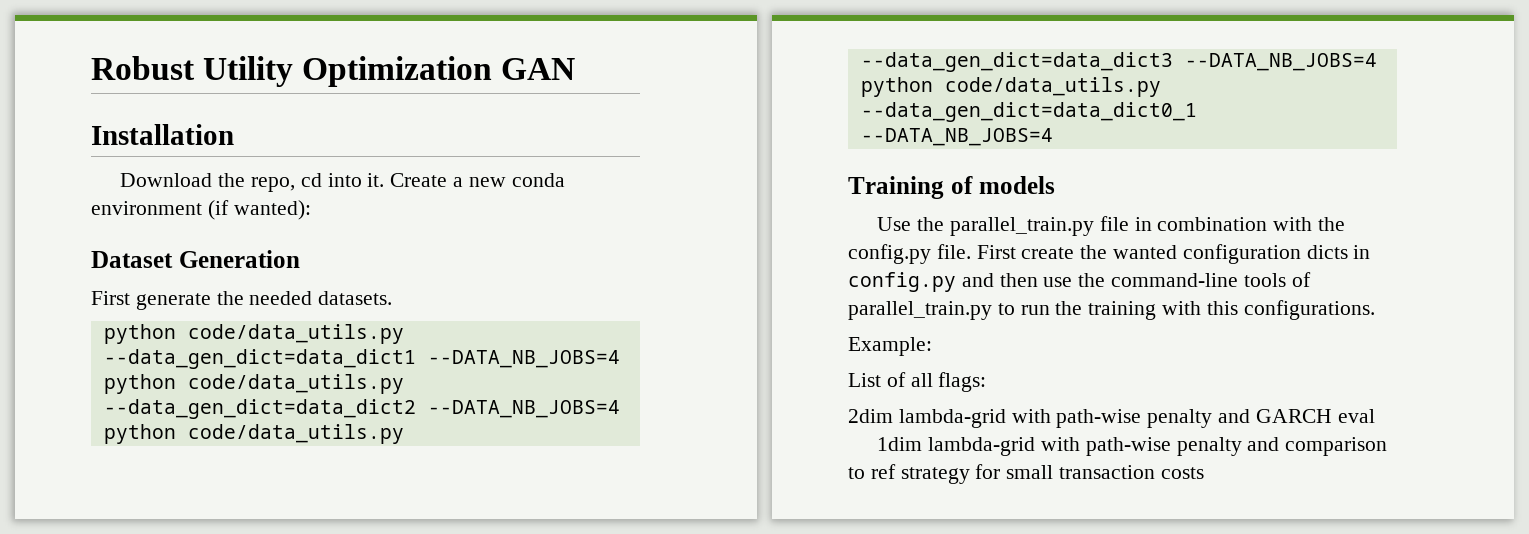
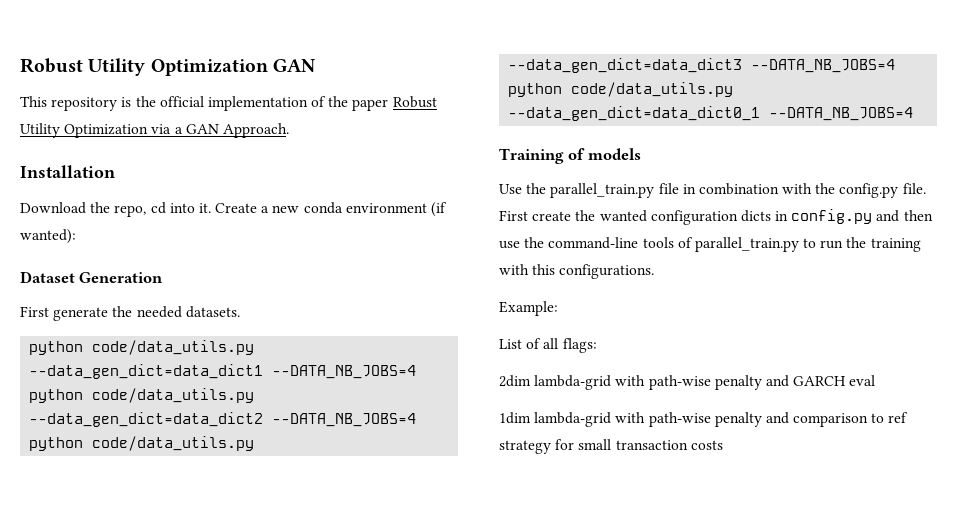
(576, 69) none -> [20,96,437,111] [20,123,289,138] // This repository is the official implementation of the paper Robust Utility Optimization via a GAN Approach.

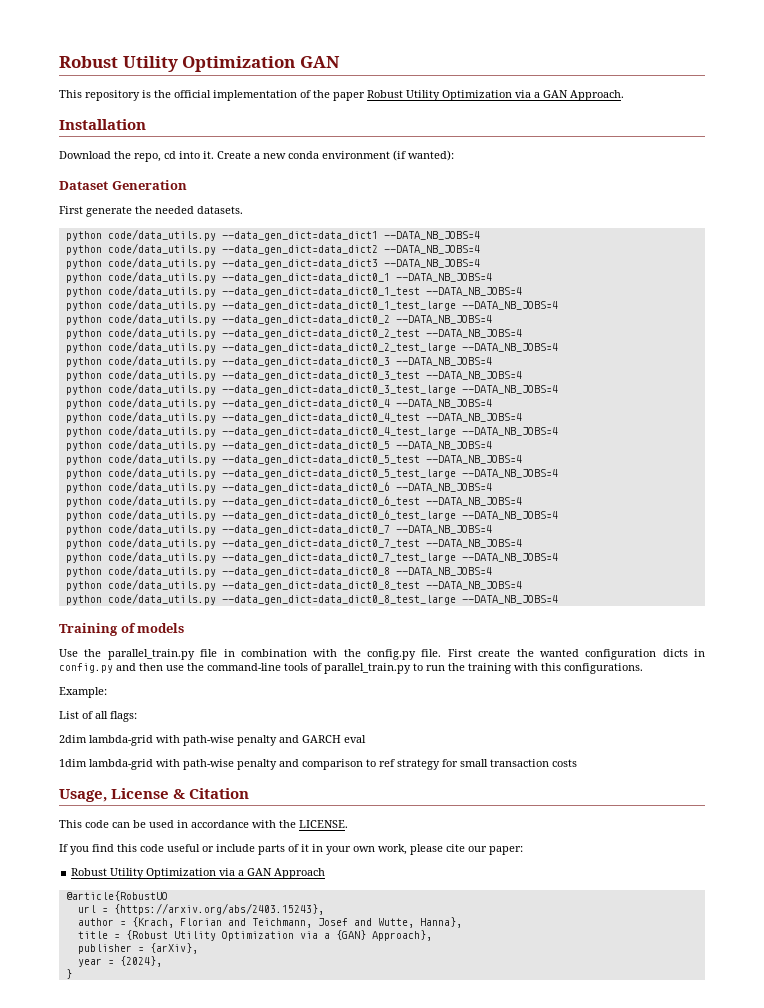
(914, 114) none -> [65,285,522,297] [65,299,558,311] [65,313,492,325] [65,327,522,339] [65,341,558,353] [65,355,492,367] [65,369,522,381] [65,383,558,395] [65,397,492,409] [65,411,522,423] [65,425,558,437] [65,439,492,451] [65,453,522,465] [65,467,558,479] [65,481,492,493] [65,495,522,507] [65,509,558,521] [65,523,492,535] [65,537,522,549] [65,551,558,563] [65,565,492,577] [65,579,522,591] [65,593,558,605] // python code/data_utils.py --data_gen_dict=data_dict0_1_test --DATA_NB_JOBS=4 // python code/data_utils.py --data_gen_dict=data_dict0_1_test_large --DATA_NB_JOBS=4 // python code/data_utils.py --data_gen_dict=data_dict0_2 --DATA_NB_JOBS=4 // python code/data_utils.py --data_gen_dict=data_dict0_2_test --DATA_NB_JOBS=4 // python code/data_utils.py --data_gen_dict=data_dict0_2_test_large --DATA_NB_JOBS=4 // python code/data_utils.py --data_gen_dict=data_dict0_3 --DATA_NB_JOBS=4 // python code/data_utils.py --data_gen_dict=data_dict0_3_test --DATA_NB_JOBS=4 // python code/data_utils.py --data_gen_dict=data_dict0_3_test_large --DATA_NB_JOBS=4 // python code/data_utils.py --data_gen_dict=data_dict0_4 --DATA_NB_JOBS=4 // python code/data_utils.py --data_gen_dict=data_dict0_4_test --DATA_NB_JOBS=4 // python code/data_utils.py --data_gen_dict=data_dict0_4_test_large --DATA_NB_JOBS=4 // python code/data_utils.py --data_gen_dict=data_dict0_5 --DATA_NB_JOBS=4 // python code/data_utils.py --data_gen_dict=data_dict0_5_test --DATA_NB_JOBS=4 // python code/data_utils.py --data_gen_dict=data_dict0_5_test_large --DATA_NB_JOBS=4 // python code/data_utils.py --data_gen_dict=data_dict0_6 --DATA_NB_JOBS=4 // python code/data_utils.py --data_gen_dict=data_dict0_6_test --DATA_NB_JOBS=4 // python code/data_utils.py --data_gen_dict=data_dict0_6_test_large --DATA_NB_JOBS=4 // python code/data_utils.py --data_gen_dict=data_dict0_7 --DATA_NB_JOBS=4 // python code/data_utils.py --data_gen_dict=data_dict0_7_test --DATA_NB_JOBS=4 // python code/data_utils.py --data_gen_dict=data_dict0_7_test_large --DATA_NB_JOBS=4 // python code/data_utils.py --data_gen_dict=data_dict0_8 --DATA_NB_JOBS=4 // python code/data_utils.py --data_gen_dict=data_dict0_8_test --DATA_NB_JOBS=4 // python code/data_utils.py --data_gen_dict=data_dict0_8_test_large --DATA_NB_JOBS=4
(723, 445) none -> [59,788,250,802] [59,820,348,828] [59,844,523,855] [71,868,326,879] [65,891,168,901] [77,903,324,915] [77,917,462,928] [77,930,432,941] [77,943,198,954] [77,956,162,967] [65,969,72,979] // Usage, License & Citation // This code can be used in accordance with the LICENSE. // If you find this code useful or include parts of it in your own work, please cite our paper: // Robust Utility Optimization via a GAN Approach // @article{RobustUO // url = {https://arxiv.org/abs/2403.15243}, // author = {Krach, Florian and Teichmann, Josef and Wutte, Hanna}, // title = {Robust Utility Optimization via a {GAN} Approach}, // publisher = {arXiv}, // year = {2024}, // }

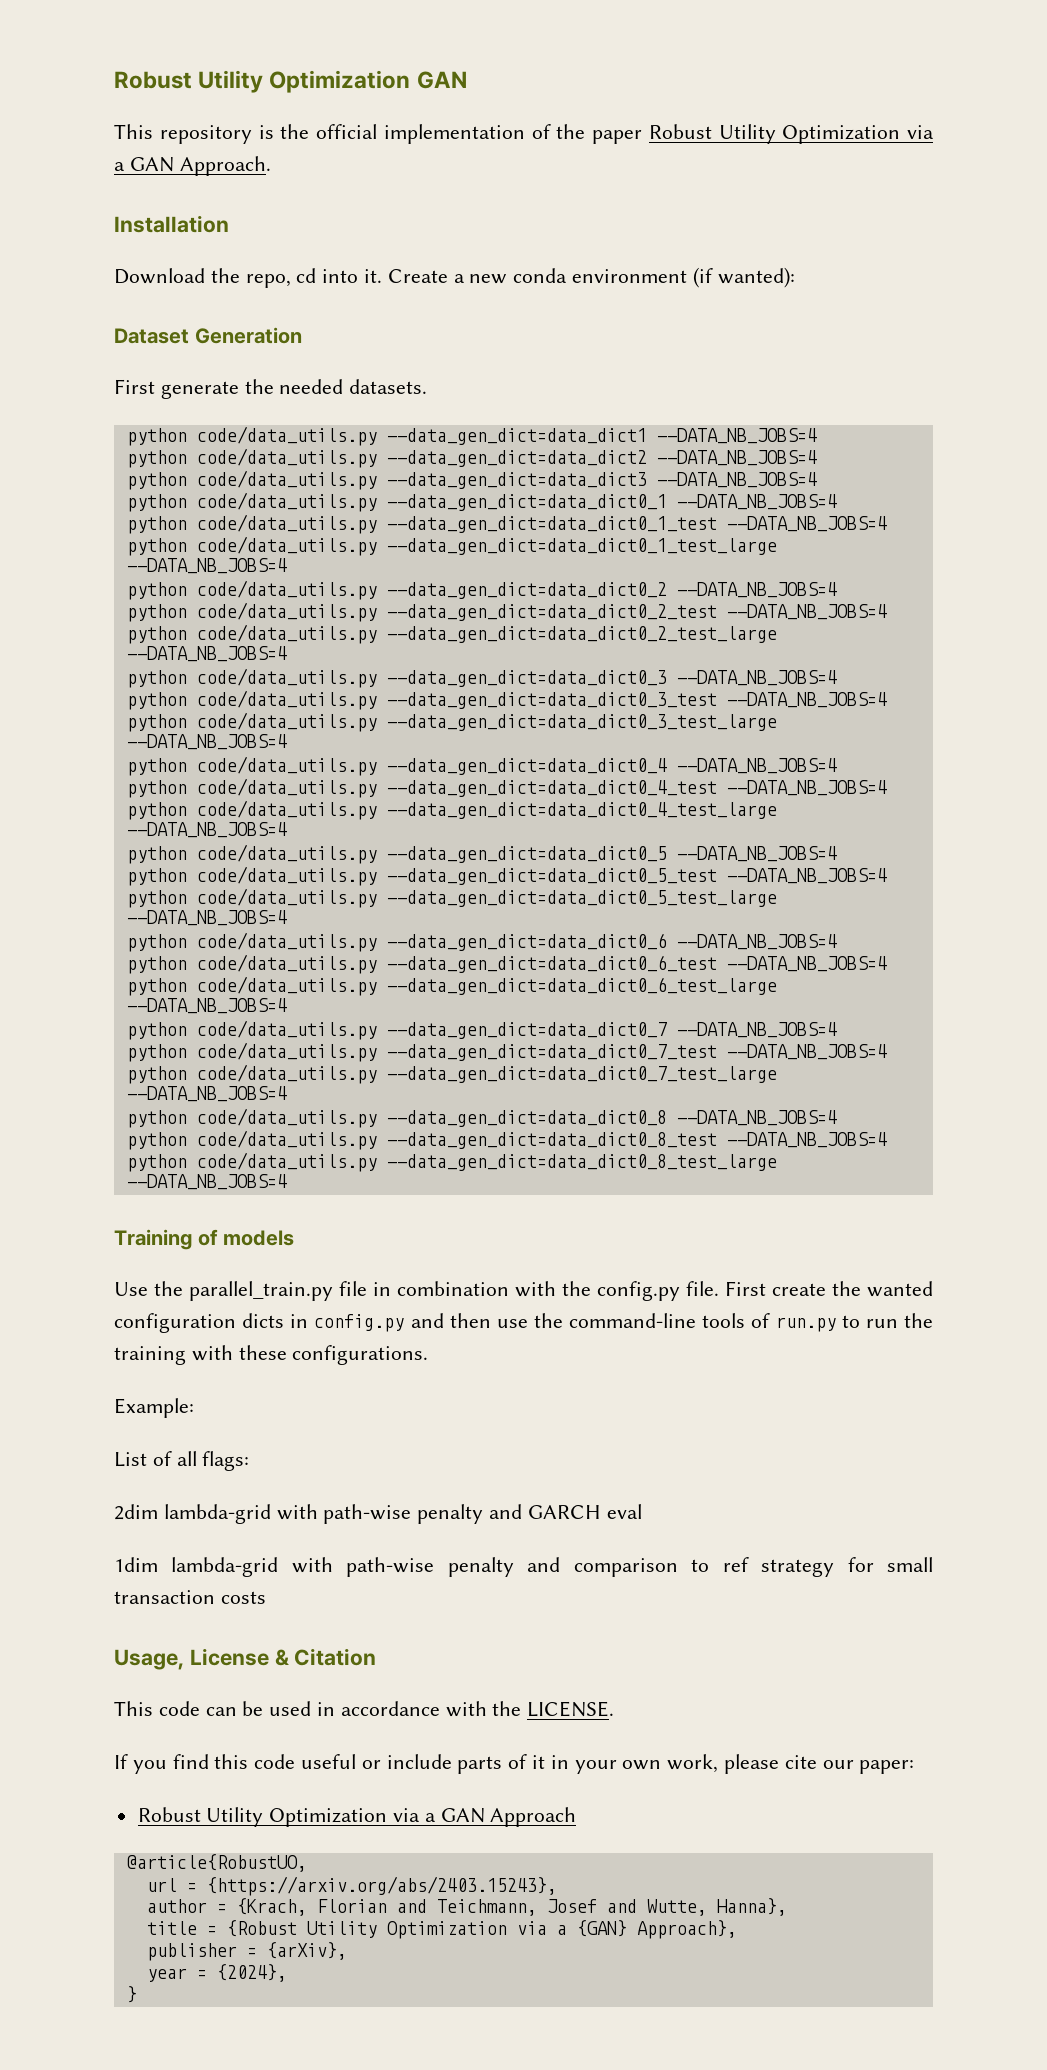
[324,663,411,674] parallel_train.py -> [775,1317,836,1332] run.py
[541,663,561,671] this -> [238,1345,287,1360] these
[65,891,168,901] @article{RobustUO -> [126,1854,307,1872] @article{RobustUO,

